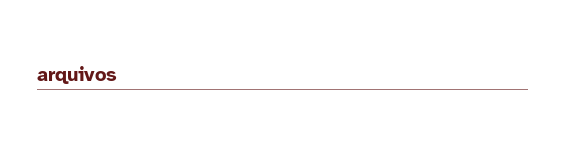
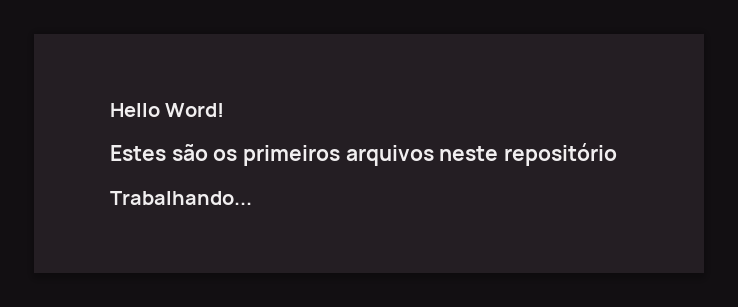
[37,66,117,84] arquivos -> [110,103,225,117] [110,143,618,166] [110,191,252,205] Hello Word! // Estes são os primeiros arquivos neste repositório // Trabalhando...

